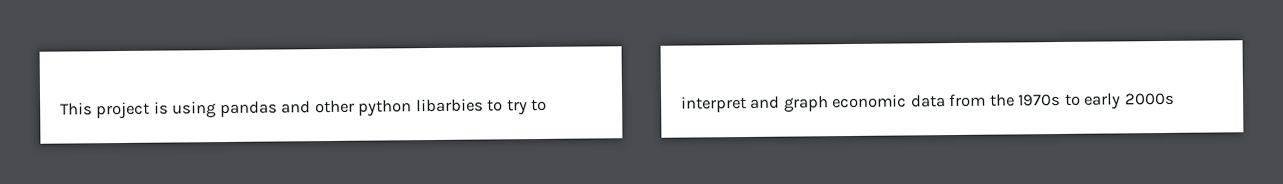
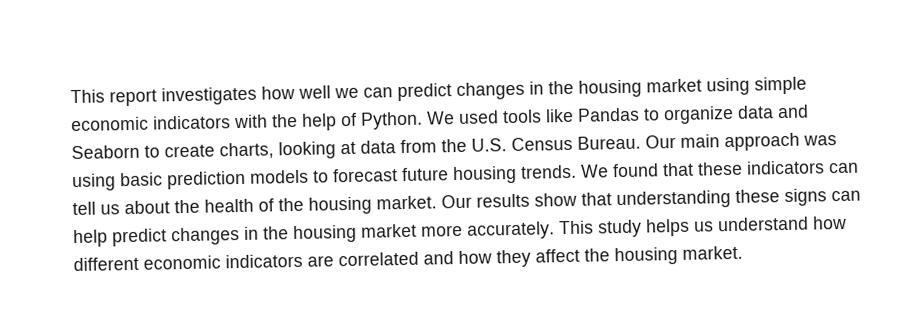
[60,92,1175,120] This project is using pandas and other python libarbies to try to interpret and graph economic data from the 1970s to early 2000s -> [70,76,807,107] [71,104,809,132] [71,132,837,160] [72,160,859,192] [72,188,861,216] [73,215,847,248] [73,245,743,272] This report investigates how well we can predict changes in the housing market using simple economic indicators with the help of Python. We used tools like Pandas to organize data and Seaborn to create charts, looking at data from the U.S. Census Bureau. Our main approach was using basic prediction models to forecast future housing trends. We found that these indicators can tell us about the health of the housing market. Our results show that understanding these signs can help predict changes in the housing market more accurately. This study helps us understand how different economic indicators are correlated and how they affect the housing market.

